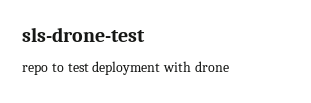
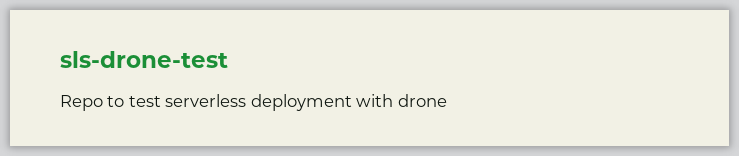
[22,64,48,75] repo -> [60,95,103,111] Repo
(89, 67) none -> [165,94,247,107] serverless

